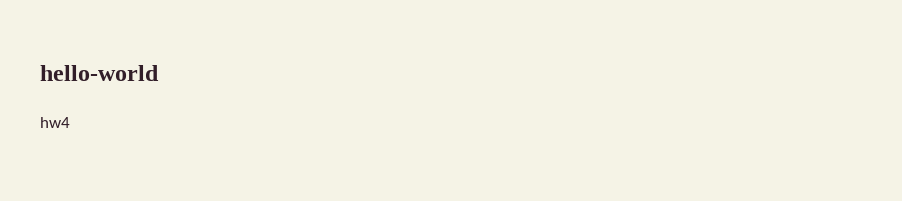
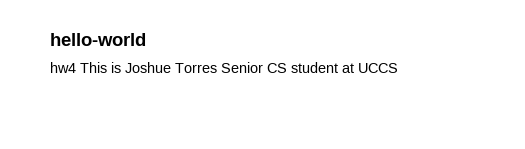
(70, 122) none -> [80,62,398,73] This is Joshue Torres Senior CS student at UCCS

